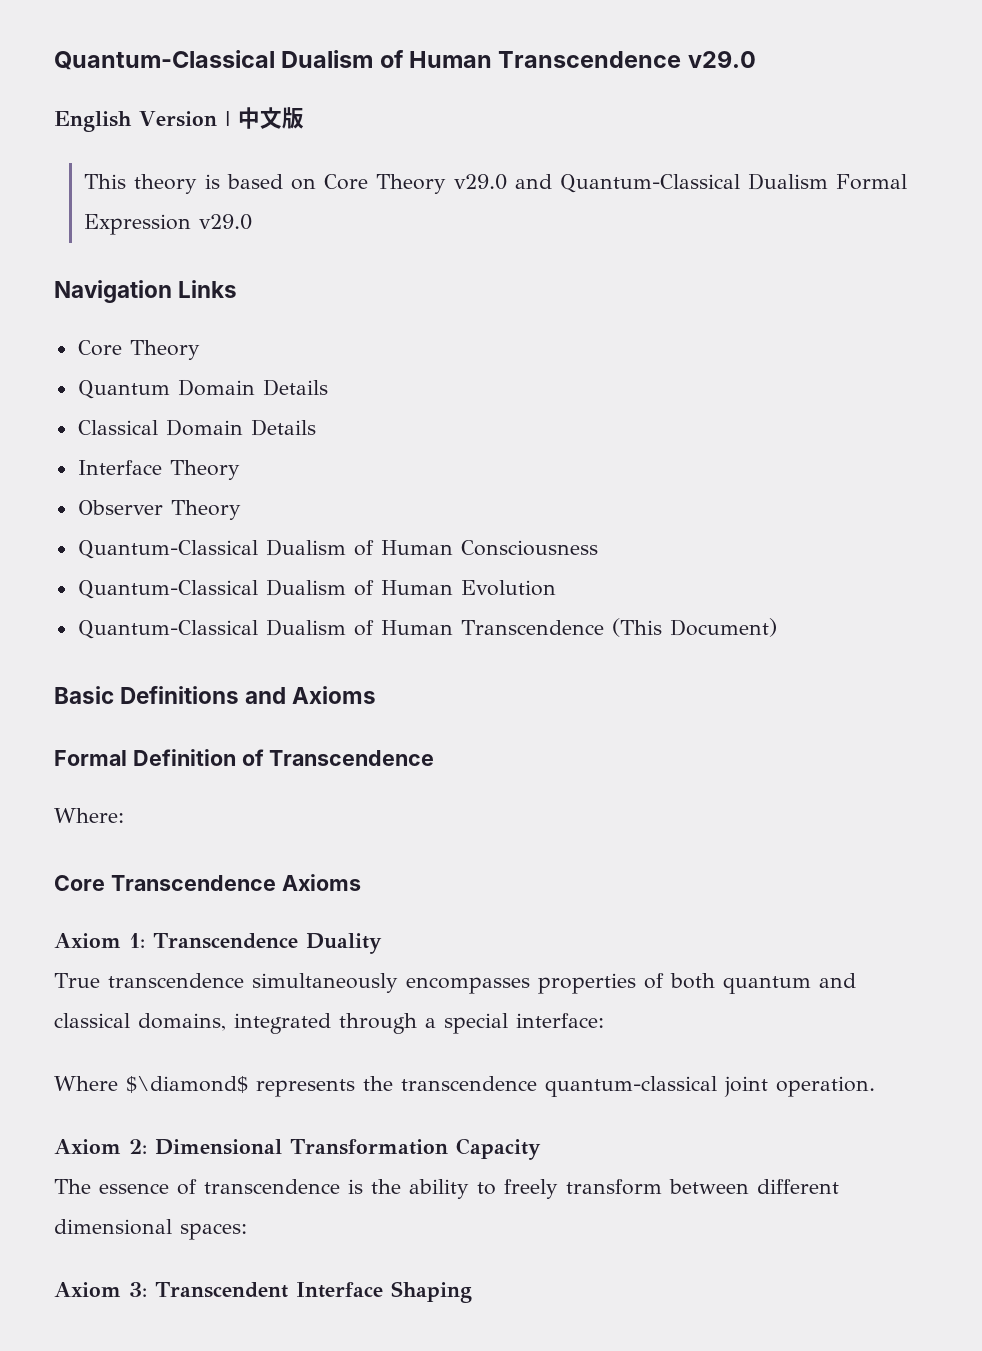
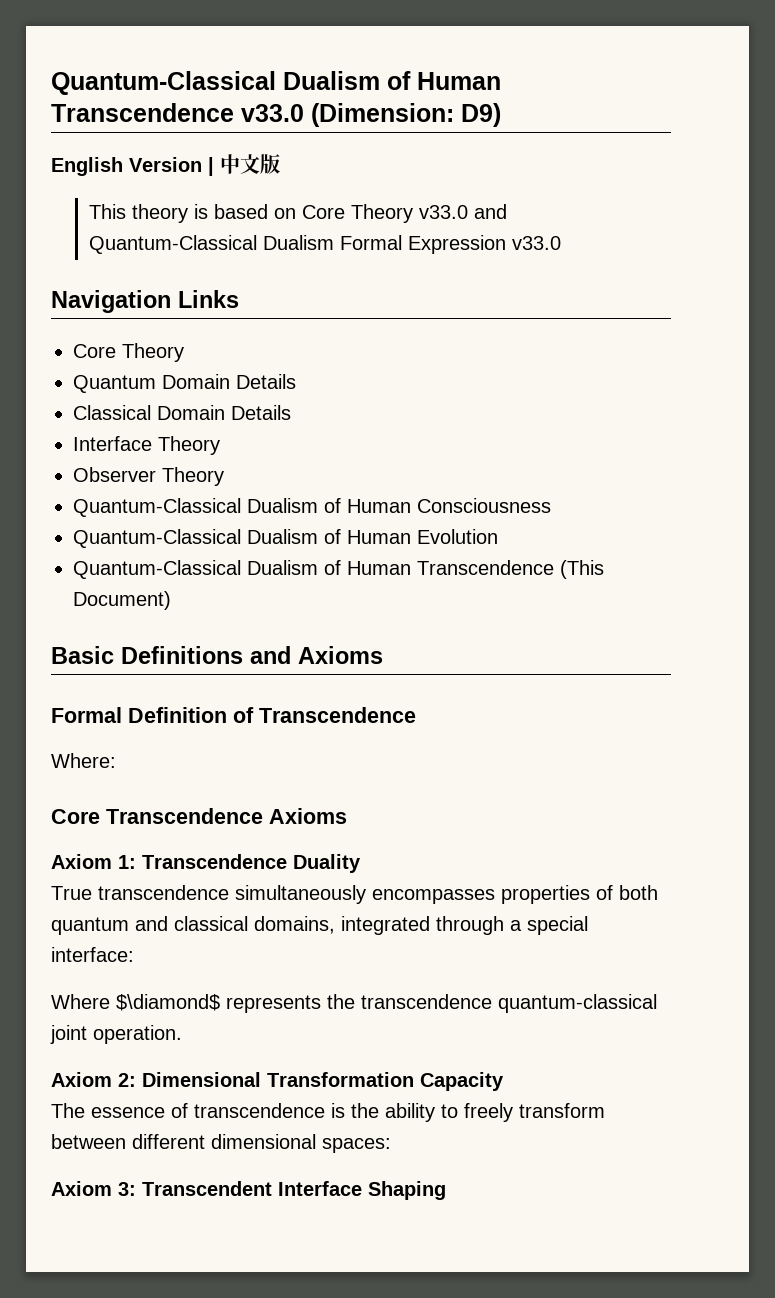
[54,50,756,70] Quantum-Classical Dualism of Human Transcendence v29.0 -> [51,71,501,95] [51,103,501,127] Quantum-Classical Dualism of Human Transcendence v33.0 (Dimension: D9)
[454,174,508,190] v29.0 -> [418,205,468,219] v33.0
[199,214,253,230] v29.0 -> [511,236,561,250] v33.0

